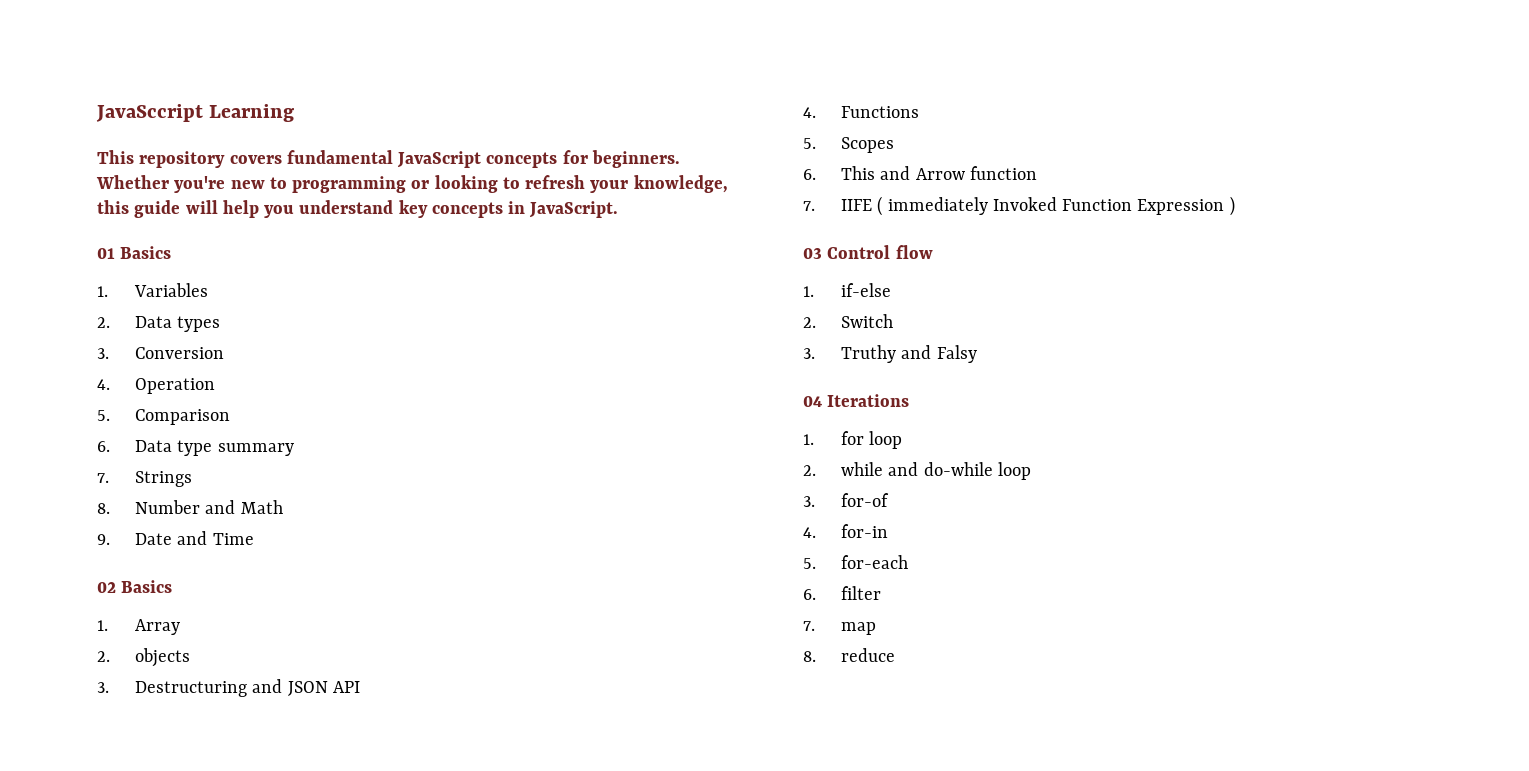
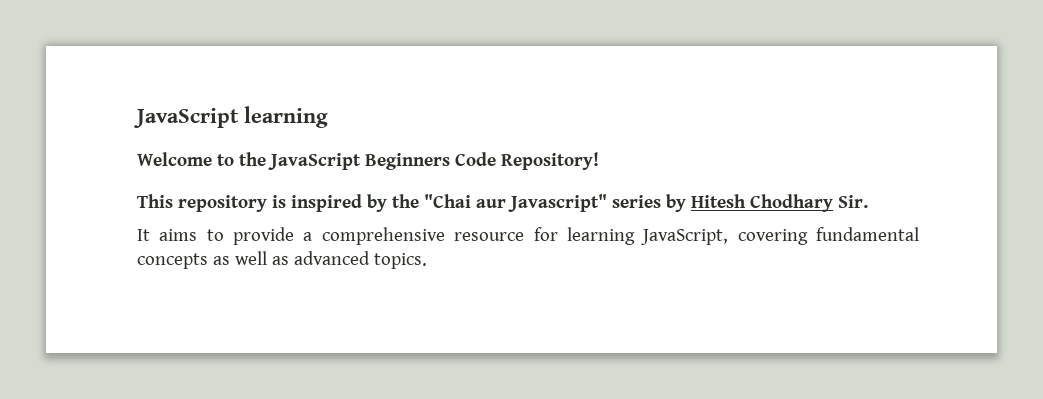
[96,104,295,122] [97,150,680,168] [96,175,728,193] [97,200,619,218] [97,246,172,259] [97,283,209,297] [97,316,221,332] [97,347,225,359] [97,378,216,394] [97,409,231,425] [97,440,294,456] [97,471,193,487] [97,500,283,514] [97,531,254,545] [97,580,173,593] [97,619,181,635] [97,648,191,667] [97,679,360,697] [803,106,920,118] [803,137,895,153] [803,166,1037,180] [803,196,1235,216] [803,245,933,259] [803,283,892,297] [803,314,894,328] [803,345,977,363] [803,394,910,407] [803,431,903,449] [803,462,1031,480] [803,493,890,507] [803,524,889,538] [803,555,909,569] [803,586,882,600] [803,621,877,635] [803,648,896,662] JavaSccript Learning // This repository covers fundamental JavaScript concepts for beginners. Whether you're new to programming or looking to refresh your knowledge, this guide will help you understand key concepts in JavaScript. // 01 Basics // 1. Variables // 2. Data types // 3. Conversion // 4. Operation // 5. Comparison // 6. Data type summary // 7. Strings // 8. Number and Math // 9. Date and Time // 02 Basics // 1. Array // 2. objects // 3. Destructuring and JSON API // 4. Functions // 5. Scopes // 6. This and Arrow function // 7. IIFE ( immediately Invoked Function Expression ) // 03 Control flow // 1. if-else // 2. Switch // 3. Truthy and Falsy // 04 Iterations // 1. for loop // 2. while and do-while loop // 3. for-of // 4. for-in // 5. for-each // 6. filter // 7. map // 8. reduce -> [133,106,328,128] [137,152,599,170] [137,194,868,212] [137,227,919,245] [137,251,427,269] JavaScript learning // Welcome to the JavaScript Beginners Code Repository! // This repository is inspired by the "Chai aur Javascript" series by Hitesh Chodhary Sir. // It aims to provide a comprehensive resource for learning JavaScript, covering fundamental concepts as well as advanced topics.

